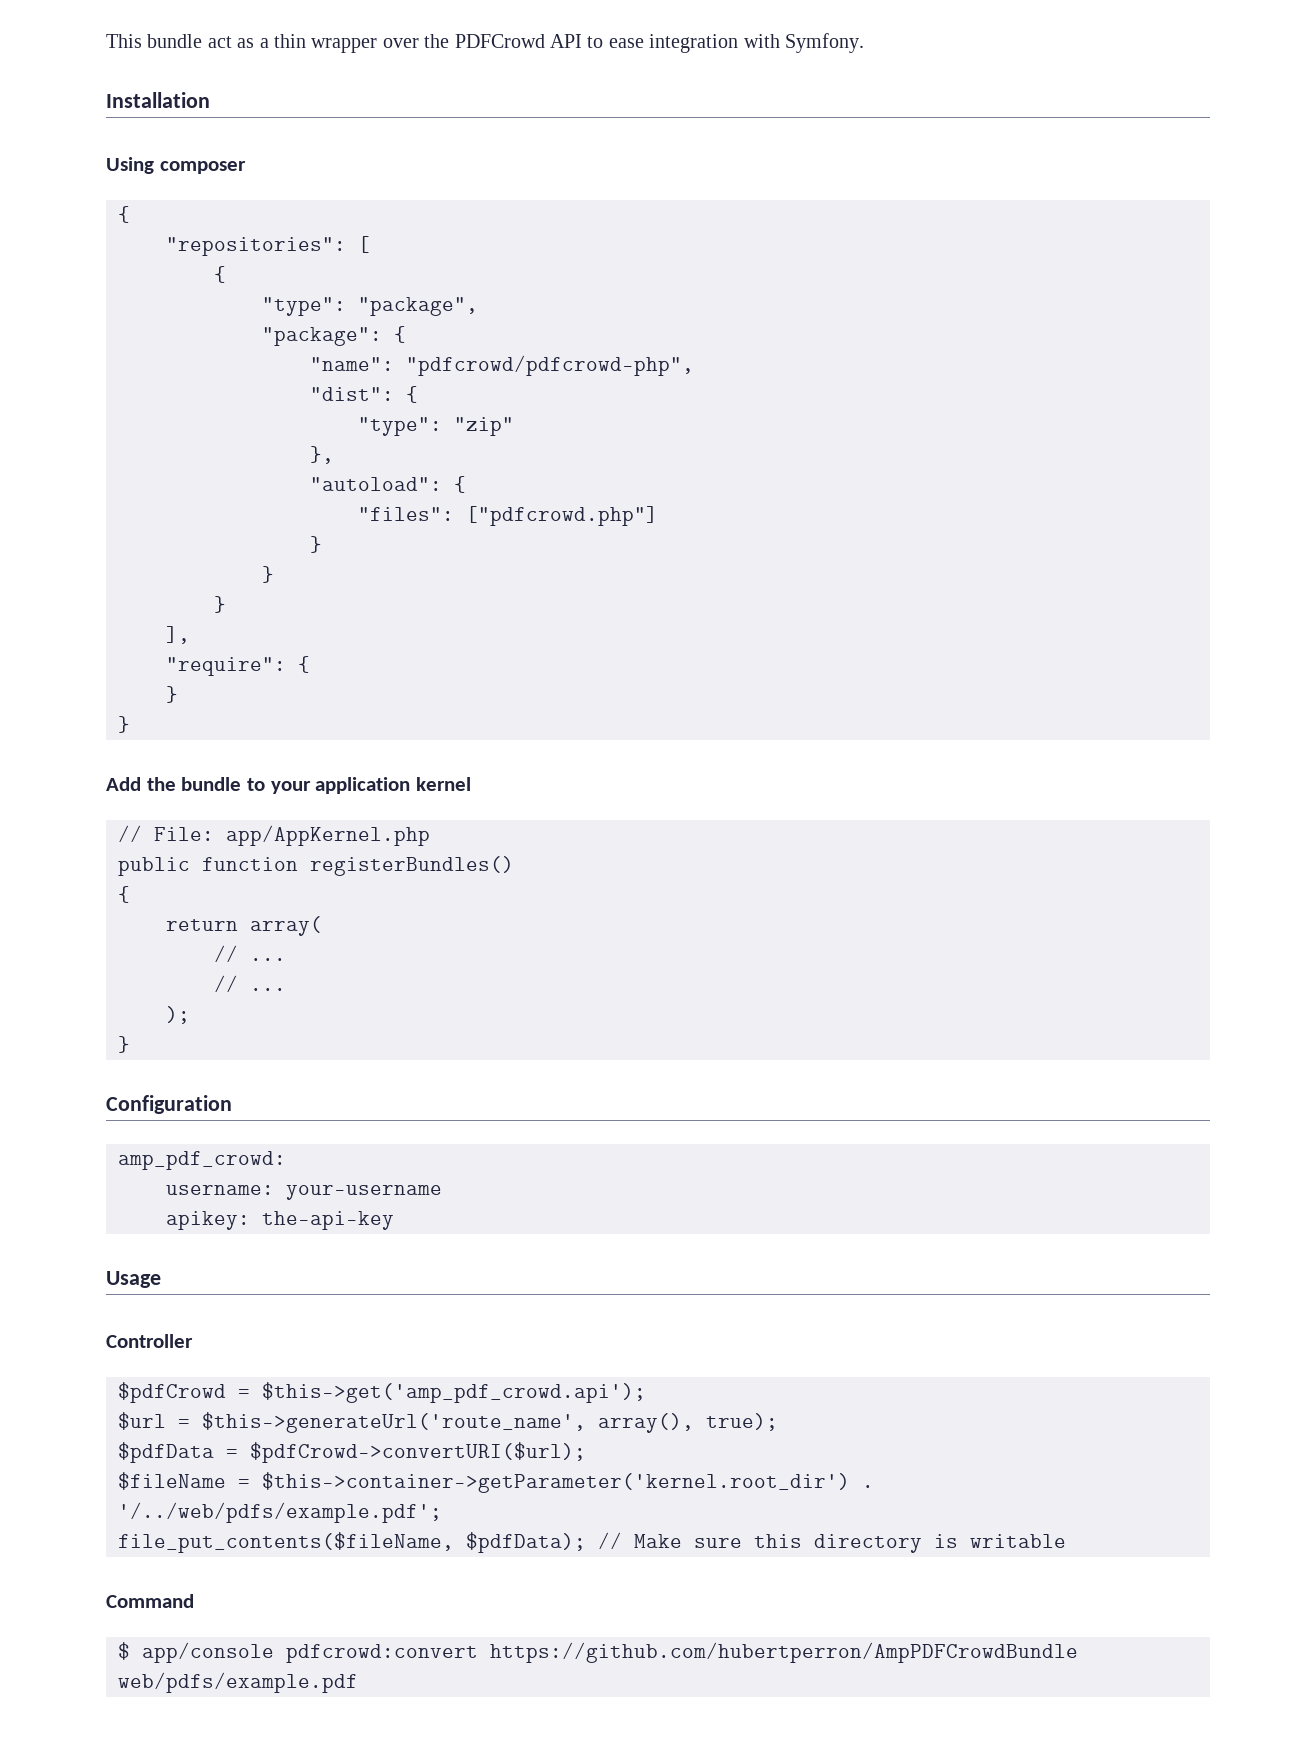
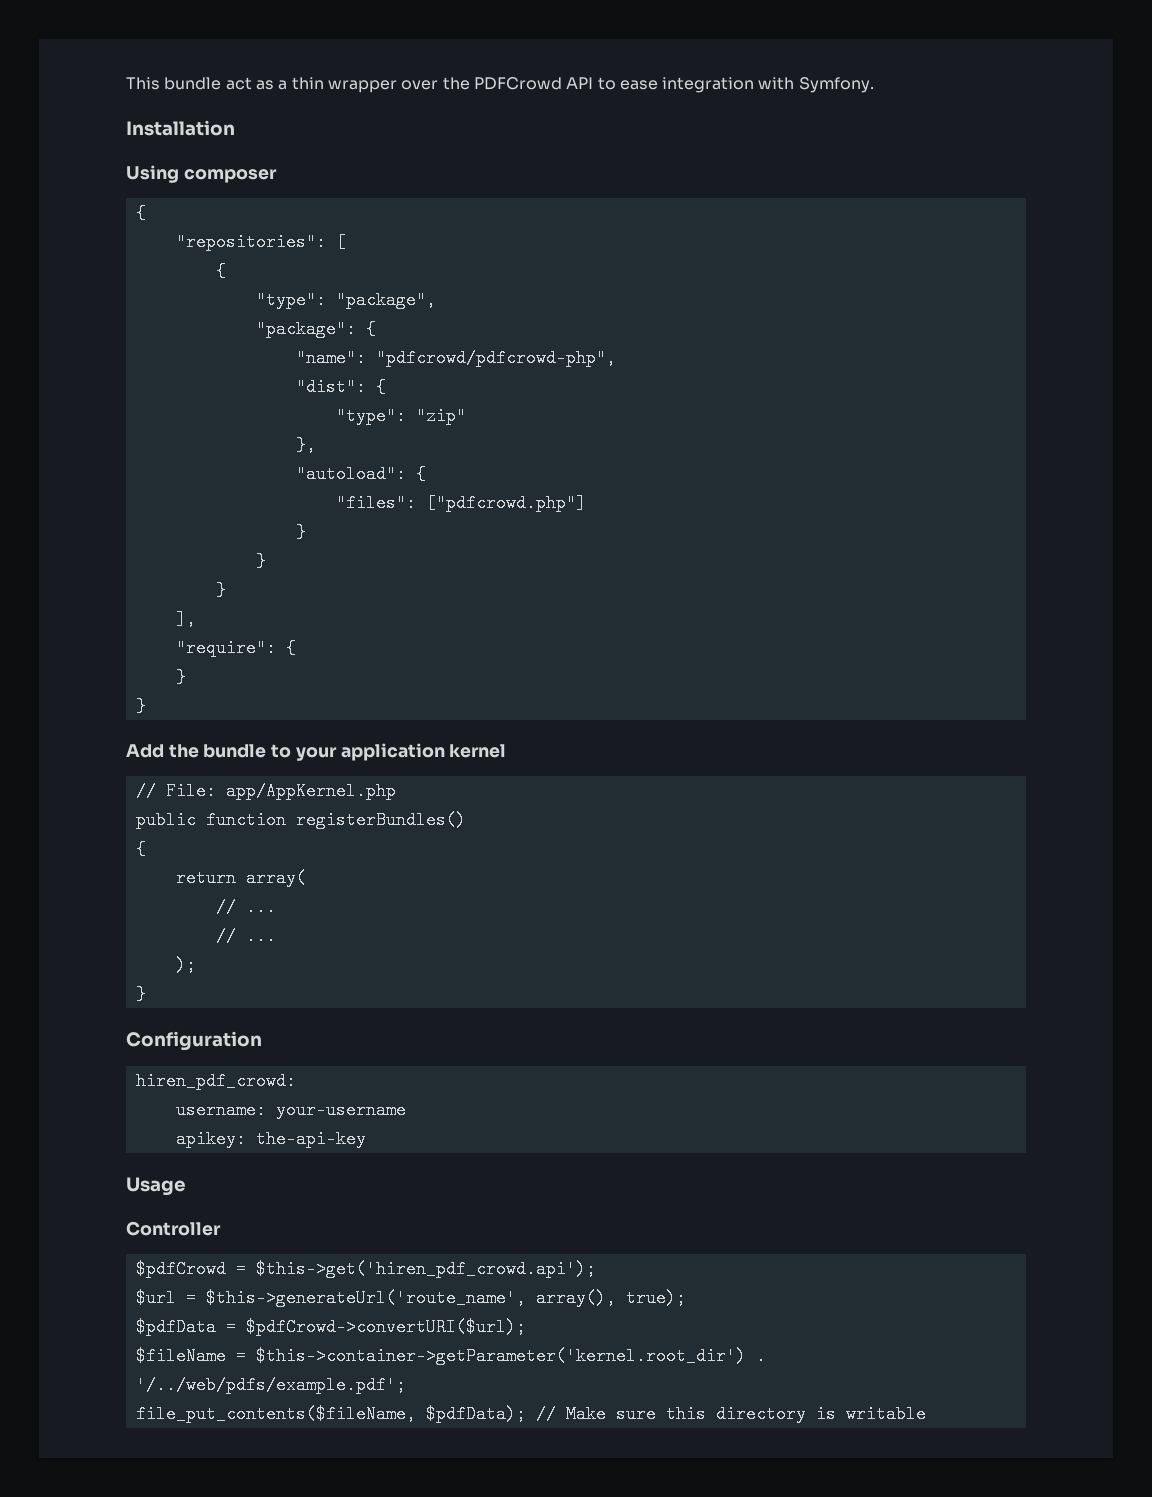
[118,1151,286,1170] amp_pdf_crowd: -> [135,1072,296,1090] hiren_pdf_crowd:
[262,1382,646,1403] $this->get('amp_pdf_crowd.api'); -> [255,1260,596,1278] $this->get('hiren_pdf_crowd.api');
[106,1594,194,1608] [118,1642,1078,1663] [118,1672,358,1693] // Command // $ app/console pdfcrowd:convert https://github.com/hubertperron/AmpPDFCrowdBundle web/pdfs/example.pdf -> (926, 1414) none

